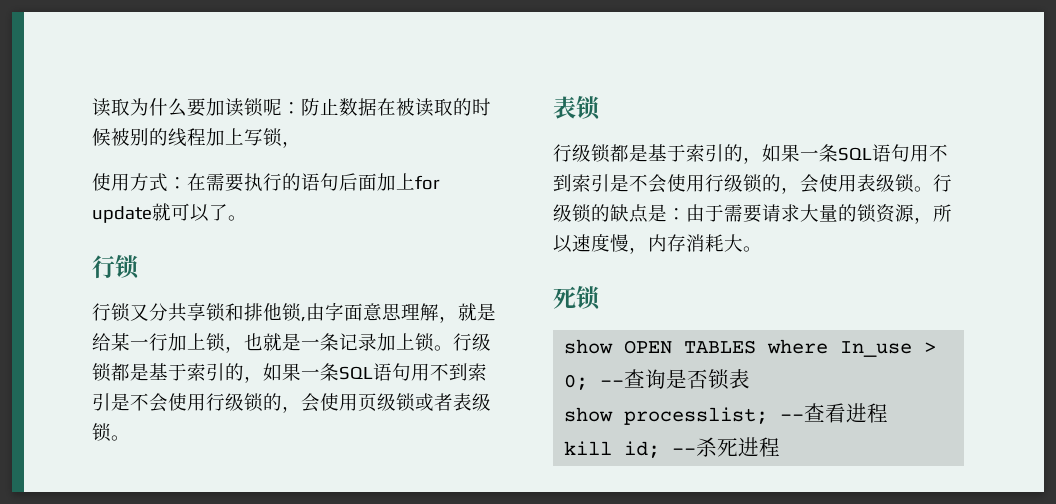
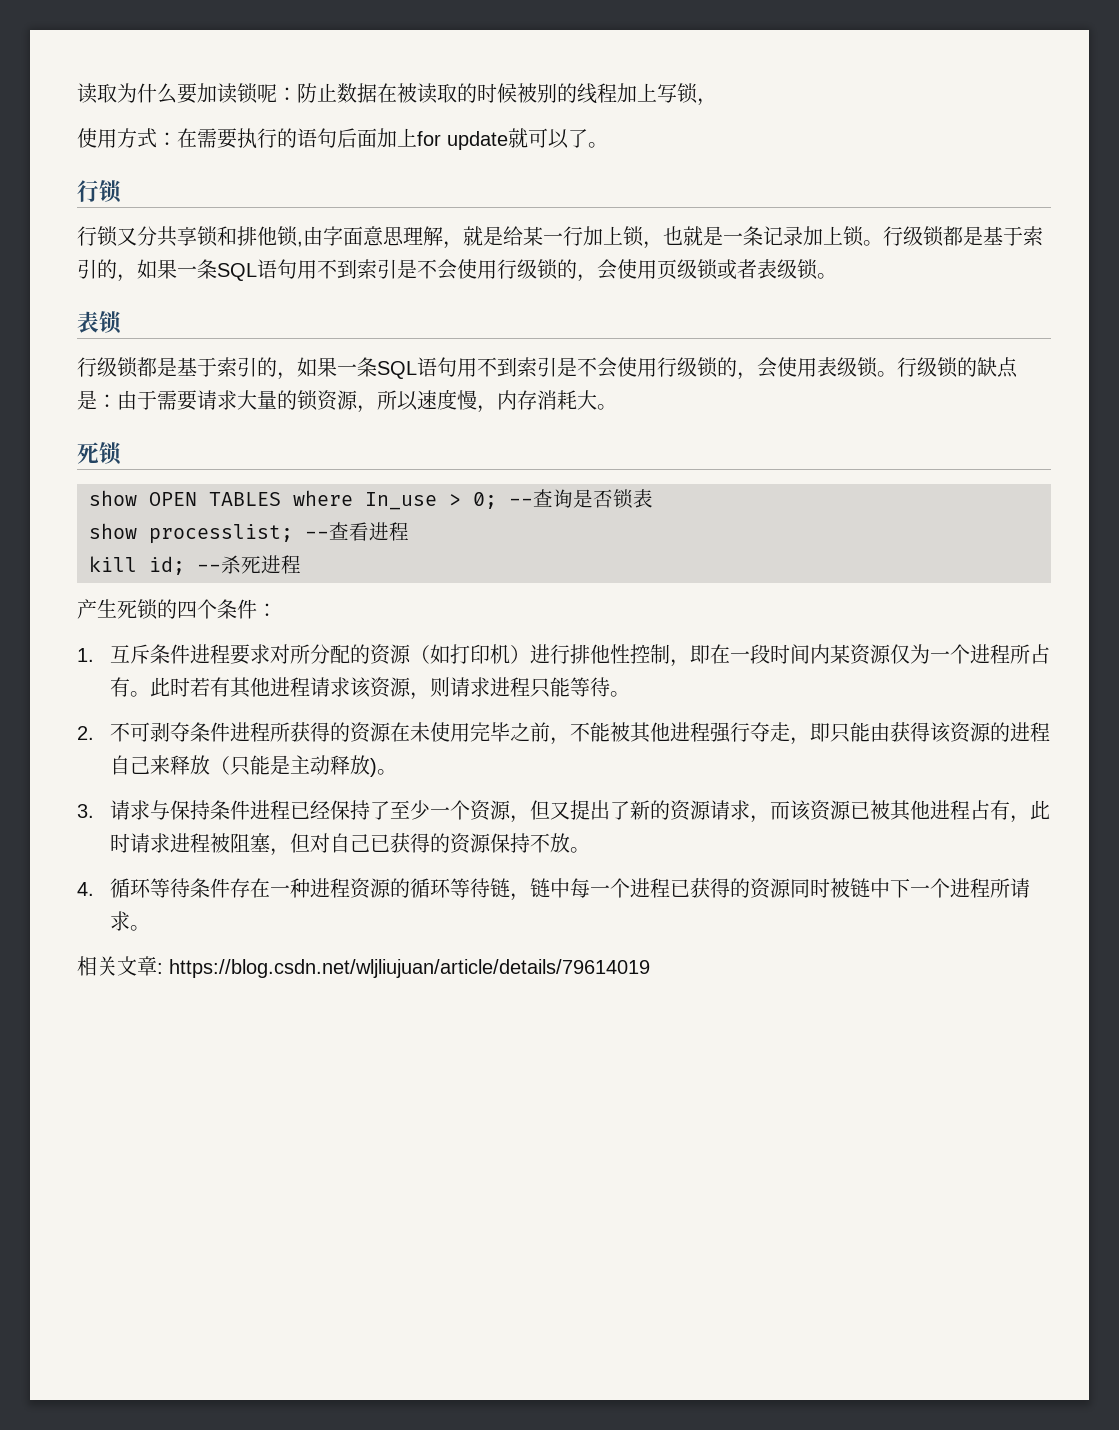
(781, 447) none -> [77,599,277,620] [77,644,1050,667] [109,677,630,700] [77,722,1050,745] [109,755,397,777] [77,800,1050,823] [109,833,590,856] [77,878,1030,901] [109,911,150,931] [77,956,650,978] // 产生死锁的四个条件： // 1.互斥条件进程要求对所分配的资源（如打印机）进行排他性控制，即在一段时间内某资源仅为一个进程所占有。此时若有其他进程请求该资源，则请求进程只能等待。 // 2.不可剥夺条件进程所获得的资源在未使用完毕之前，不能被其他进程强行夺走，即只能由获得该资源的进程自己来释放（只能是主动释放)。 // 3.请求与保持条件进程已经保持了至少一个资源，但又提出了新的资源请求，而该资源已被其他进程占有，此时请求进程被阻塞，但对自己已获得的资源保持不放。 // 4.循环等待条件存在一种进程资源的循环等待链，链中每一个进程已获得的资源同时被链中下一个进程所请求。 // 相关文章: https://blog.csdn.net/wljliujuan/article/details/79614019

